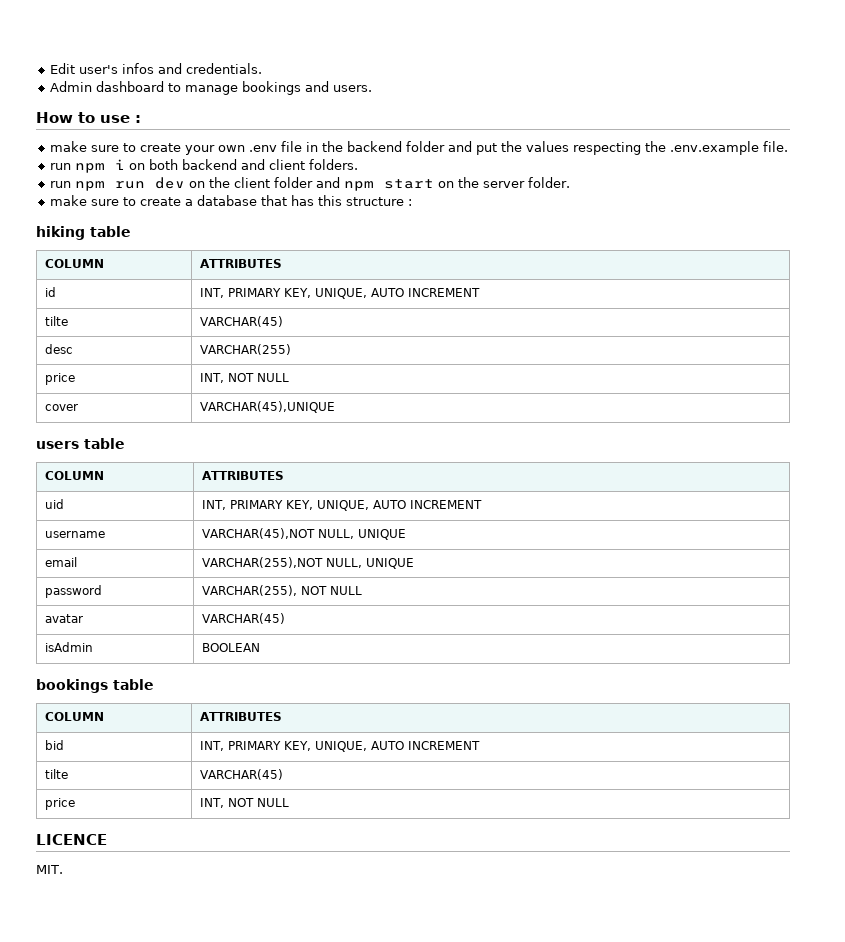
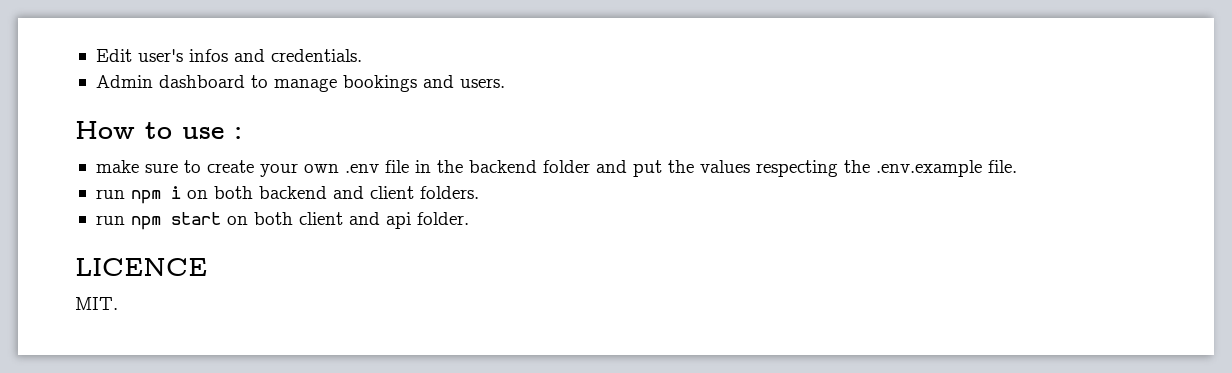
[115,177,571,191] [50,195,413,206] [36,226,131,240] [44,259,104,268] [199,259,282,268] [44,287,56,297] [199,288,480,299] [44,316,68,326] [199,316,283,327] [44,344,73,354] [199,344,291,355] [44,373,75,385] [199,373,289,383] [44,404,78,411] [199,401,335,413] [36,438,125,449] [44,471,104,480] [201,471,284,480] [44,499,64,509] [201,500,482,511] [44,531,105,538] [201,528,406,540] [44,557,77,567] [201,557,414,569] [44,585,102,598] [201,585,362,596] [44,614,83,623] [201,613,285,624] [44,642,93,652] [201,643,260,652] [36,679,154,693] [44,712,104,721] [199,712,282,721] [44,740,64,750] [199,741,480,752] [44,769,68,779] [199,769,283,780] [44,798,75,810] [199,798,289,808] run dev on the client folder and npm start on the server folder. // make sure to create a database that has this structure : // hiking table // COLUMN | ATTRIBUTES // id | INT, PRIMARY KEY, UNIQUE, AUTO INCREMENT // tilte | VARCHAR(45) // desc | VARCHAR(255) // price | INT, NOT NULL // cover | VARCHAR(45),UNIQUE // users table // COLUMN | ATTRIBUTES // uid | INT, PRIMARY KEY, UNIQUE, AUTO INCREMENT // username | VARCHAR(45),NOT NULL, UNIQUE // email | VARCHAR(255),NOT NULL, UNIQUE // password | VARCHAR(255), NOT NULL // avatar | VARCHAR(45) // isAdmin | BOOLEAN // bookings table // COLUMN | ATTRIBUTES // bid | INT, PRIMARY KEY, UNIQUE, AUTO INCREMENT // tilte | VARCHAR(45) // price | INT, NOT NULL -> [170,212,469,229] start on both client and api folder.

